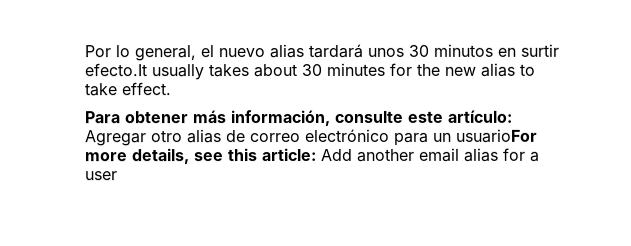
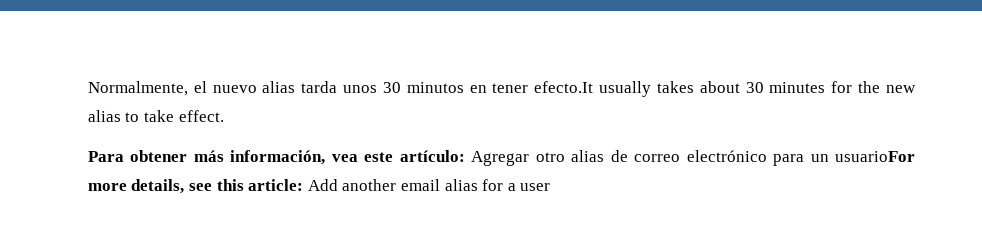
[83,45,196,62] Por lo general, -> [87,81,188,96] Normalmente,
[307,43,363,59] tardará -> [301,81,338,93] tarda
[519,43,559,57] surtir -> [492,83,529,93] tener
[333,110,403,123] consulte -> [331,154,358,162] vea

